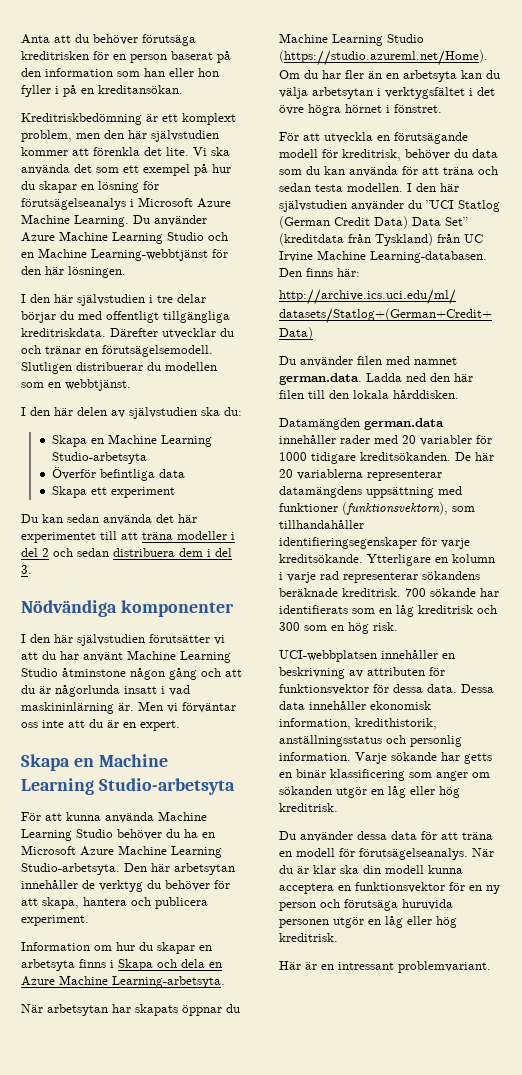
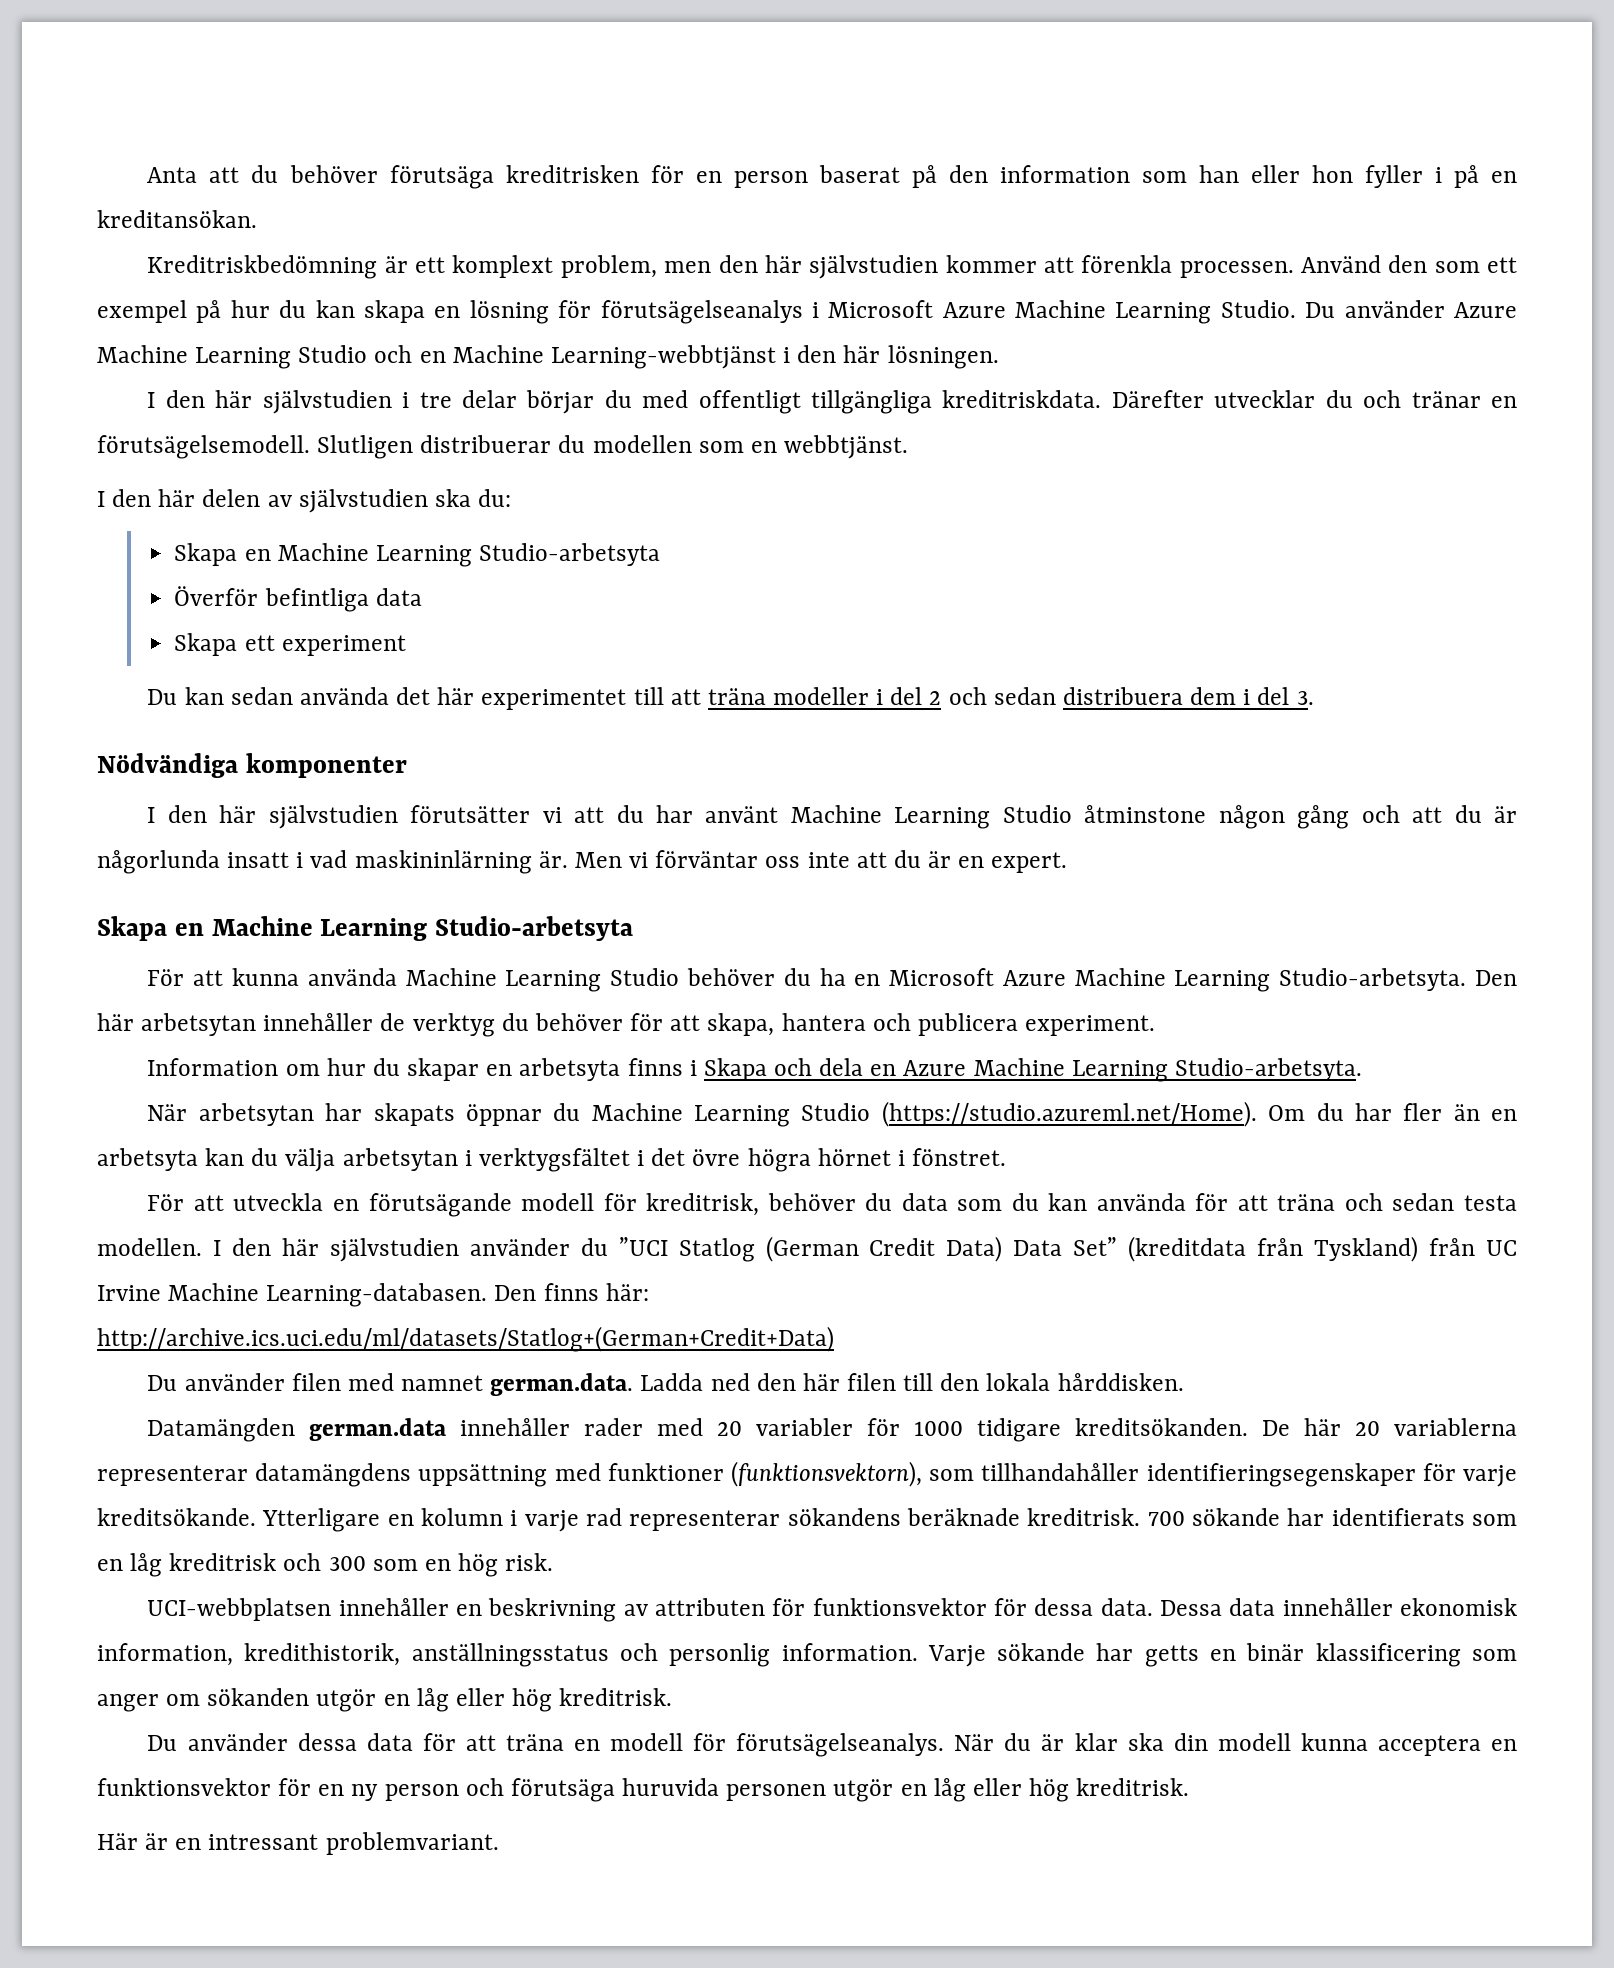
[144,147,230,156] [21,164,92,175] det lite. Vi ska använda det -> [1179,255,1428,278] processen. Använd den
[39,181,77,193] skapar -> [315,300,425,323] kan skapa
[74,215,129,227] Learning. -> [1115,300,1296,324] Learning Studio.
[212,249,228,258] för -> [783,347,791,363] i
[112,976,225,988] Learning-arbetsyta. -> [1071,1058,1362,1082] Learning Studio-arbetsyta.

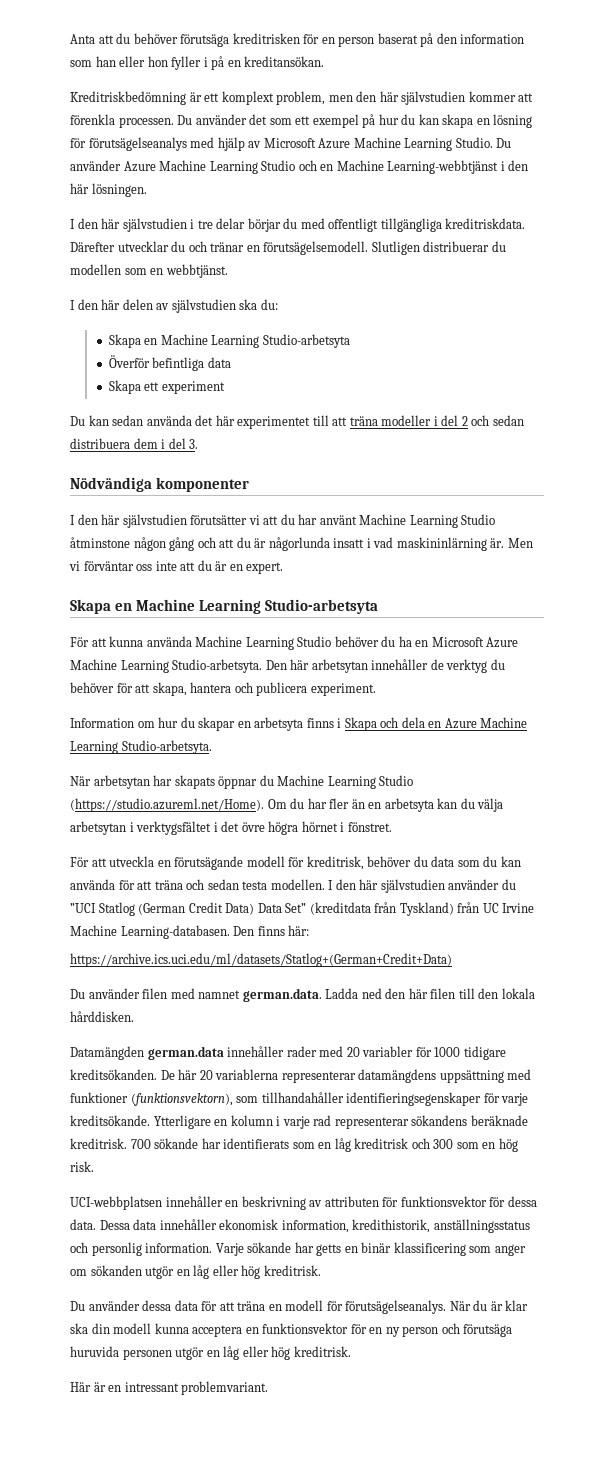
[1300,255,1428,273] Använd den -> [177,114,268,125] Du använder det
[811,302,819,318] i -> [190,137,262,151] med hjälp av
[97,1326,834,1352] http://archive.ics.uci.edu/ml/datasets/Statlog+(German+Credit+Data) -> [70,953,452,967] https://archive.ics.uci.edu/ml/datasets/Statlog+(German+Credit+Data)

